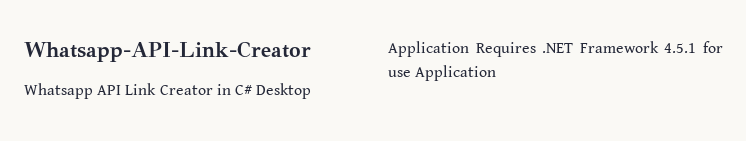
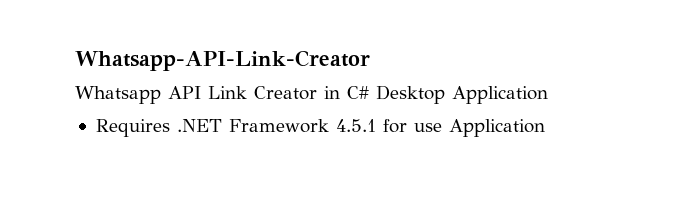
(469, 49) none -> (548, 95) //

